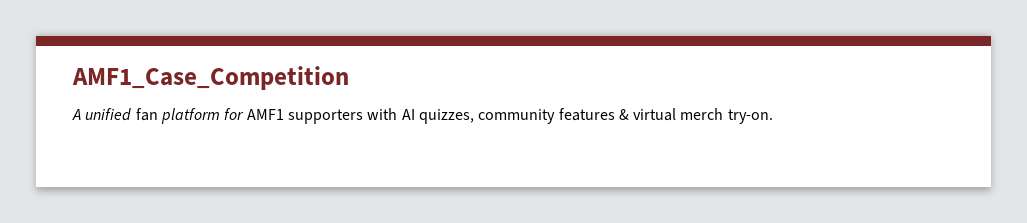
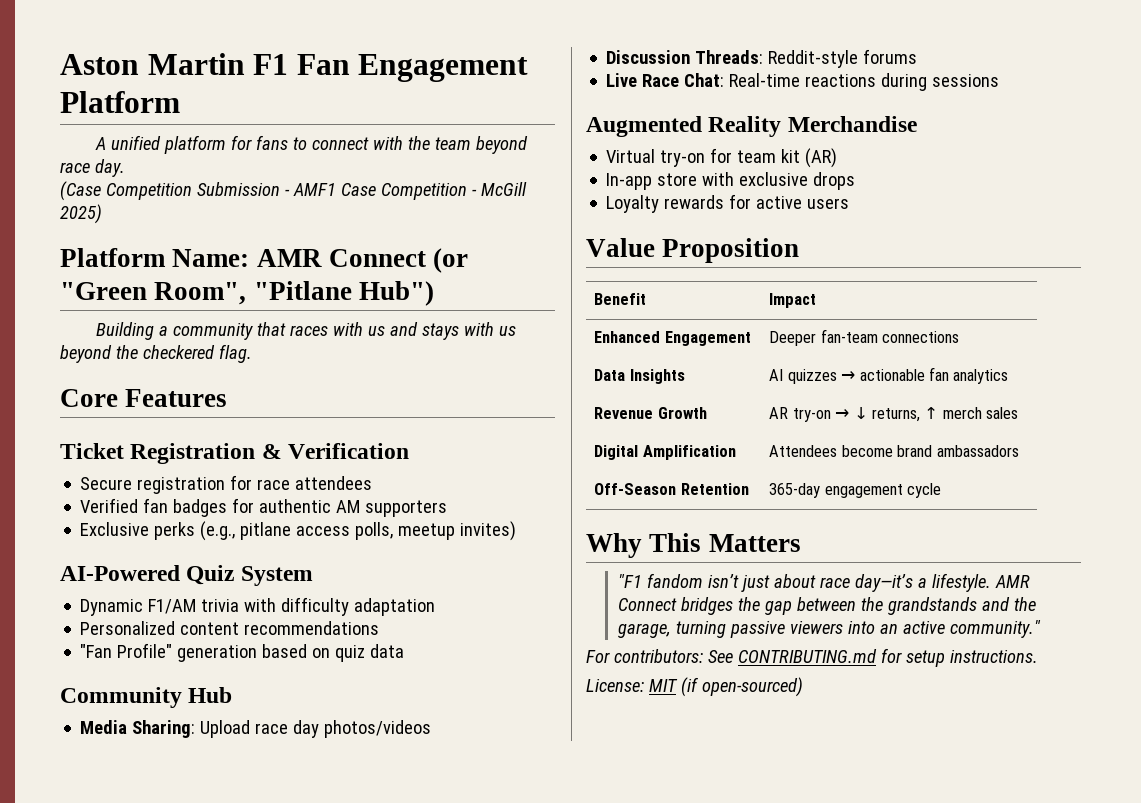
[72,66,349,90] AMF1_Case_Competition -> [60,53,529,82] [60,91,180,113] Aston Martin F1 Fan Engagement Platform
[135,108,158,121] fan -> (162, 142) none
[246,108,773,124] AMF1 supporters with AI quizzes, community features & virtual merch try-on. -> [256,135,529,154] [60,159,125,177] [60,181,527,201] [60,204,102,224] [60,248,469,273] [60,281,434,306] [96,322,517,340] [60,344,252,363] [60,389,228,407] [60,443,410,464] [80,475,373,494] [80,498,448,517] [80,521,517,541] [60,565,313,586] [80,597,436,616] [80,621,380,635] [80,643,405,662] [60,687,233,708] [80,720,432,738] [606,49,918,68] [606,73,1000,91] [586,116,917,137] [606,148,838,168] [606,172,856,190] [606,194,850,213] [586,238,800,263] [594,293,647,305] [769,293,817,308] [594,331,751,346] [769,329,960,346] [594,369,685,384] [769,367,1009,384] [594,407,707,419] [769,407,1019,422] [594,445,736,460] [769,445,1019,457] [594,483,749,495] [769,483,942,498] [586,533,801,558] [617,573,1030,592] [617,597,1036,615] [617,620,1041,638] [586,648,1038,667] [586,677,803,697] fans to connect with the team beyond race day. // (Case Competition Submission - AMF1 Case Competition - McGill 2025) // Platform Name: AMR Connect (or "Green Room", "Pitlane Hub") // Building a community that races with us and stays with us beyond the checkered flag. // Core Features // Ticket Registration & Verification // Secure registration for race attendees // Verified fan badges for authentic AM supporters // Exclusive perks (e.g., pitlane access polls, meetup invites) // AI-Powered Quiz System // Dynamic F1/AM trivia with difficulty adaptation // Personalized content recommendations // "Fan Profile" generation based on quiz data // Community Hub // Media Sharing: Upload race day photos/videos // Discussion Threads: Reddit-style forums // Live Race Chat: Real-time reactions during sessions // Augmented Reality Merchandise // Virtual try-on for team kit (AR) // In-app store with exclusive drops // Loyalty rewards for active users // Value Proposition // Benefit | Impact // Enhanced Engagement | Deeper fan-team connections // Data Insights | AI quizzes → actionable fan analytics // Revenue Growth | AR try-on → ↓ returns, ↑ merch sales // Digital Amplification | Attendees become brand ambassadors // Off-Season Retention | 365-day engagement cycle // Why This Matters // "F1 fandom isn’t just about race day—it’s a lifestyle. AMR Connect bridges the gap between the grandstands and the garage, turning passive viewers into an active community." // For contributors: See CONTRIBUTING.md for setup instructions. // License: MIT (if open-sourced)

